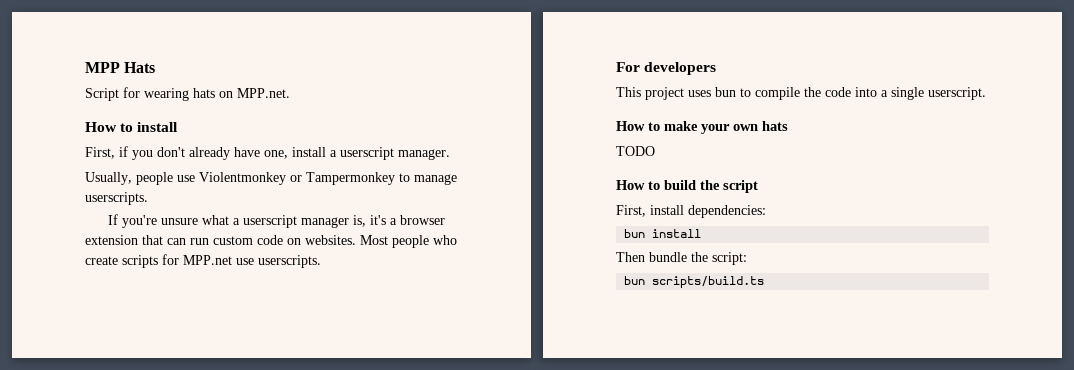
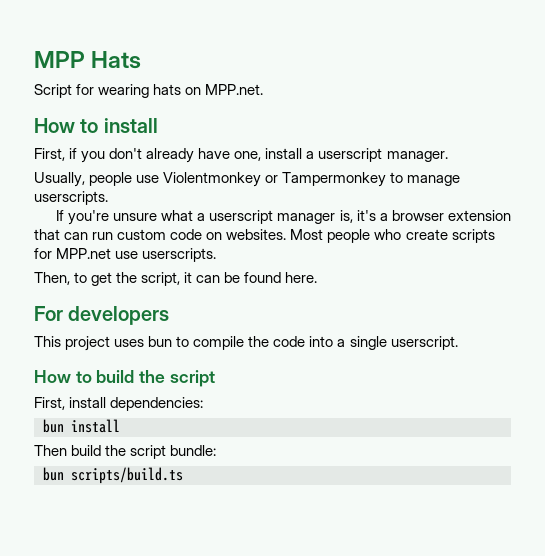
(321, 261) none -> [34,272,318,286] // Then, to get the script, it can be found here.
[616,121,788,134] [616,146,655,156] // How to make your own hats // TODO -> (458, 343) none
[649,252,747,265] bundle the script: -> [71,445,217,459] build the script bundle:

